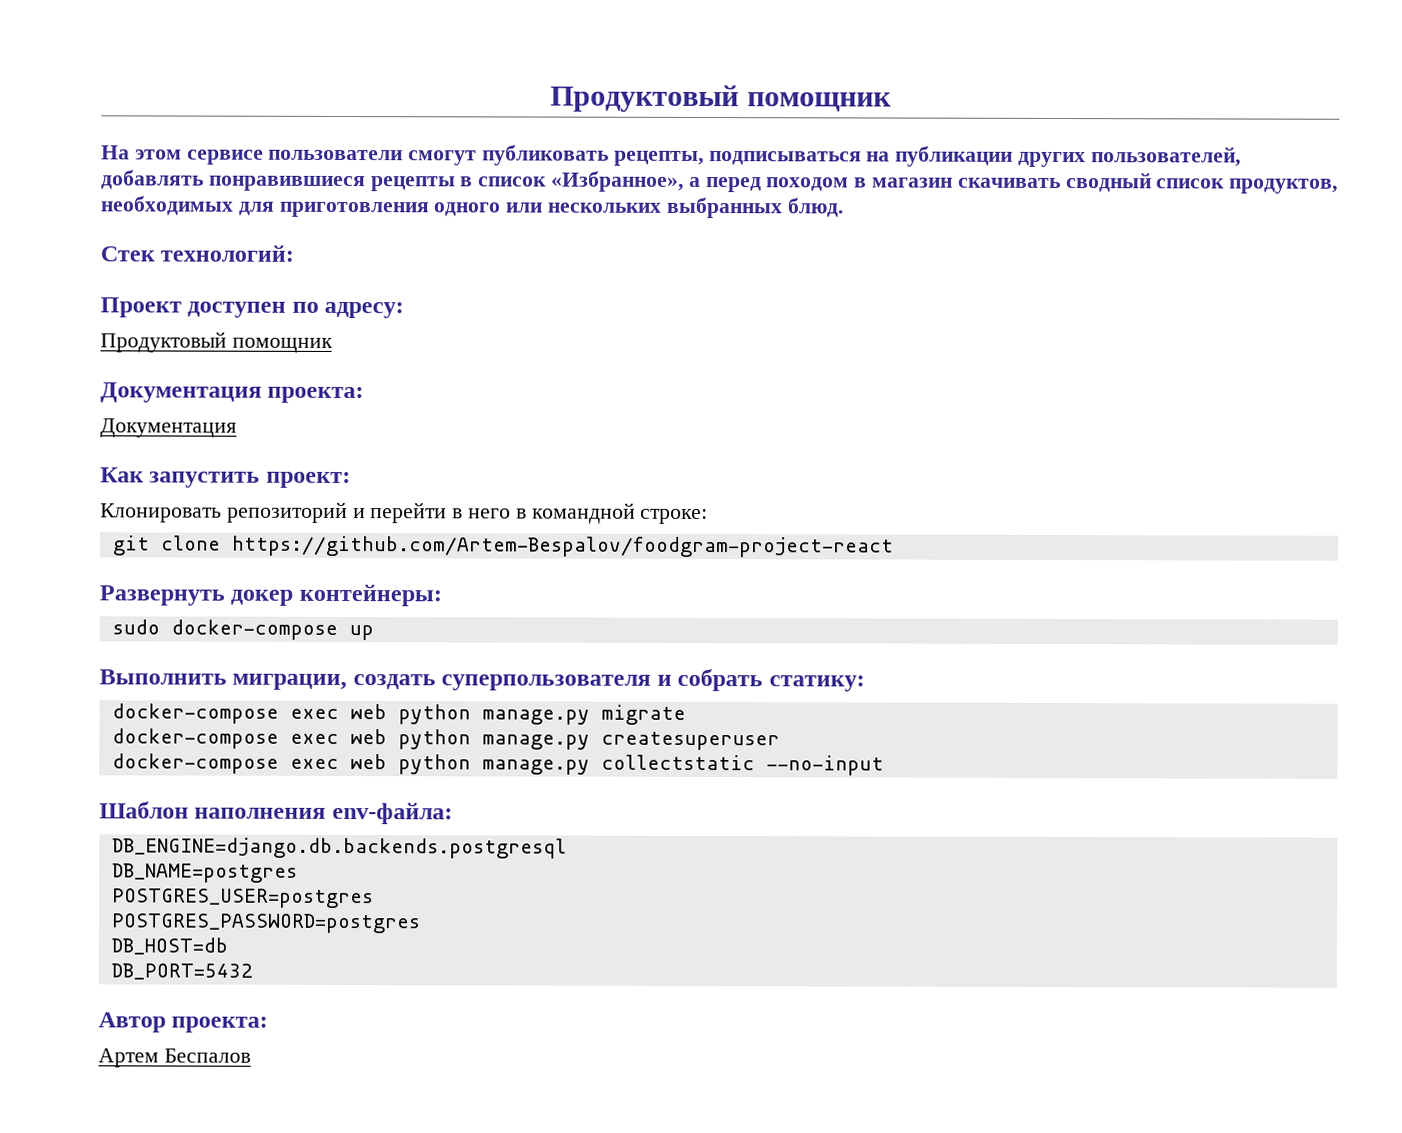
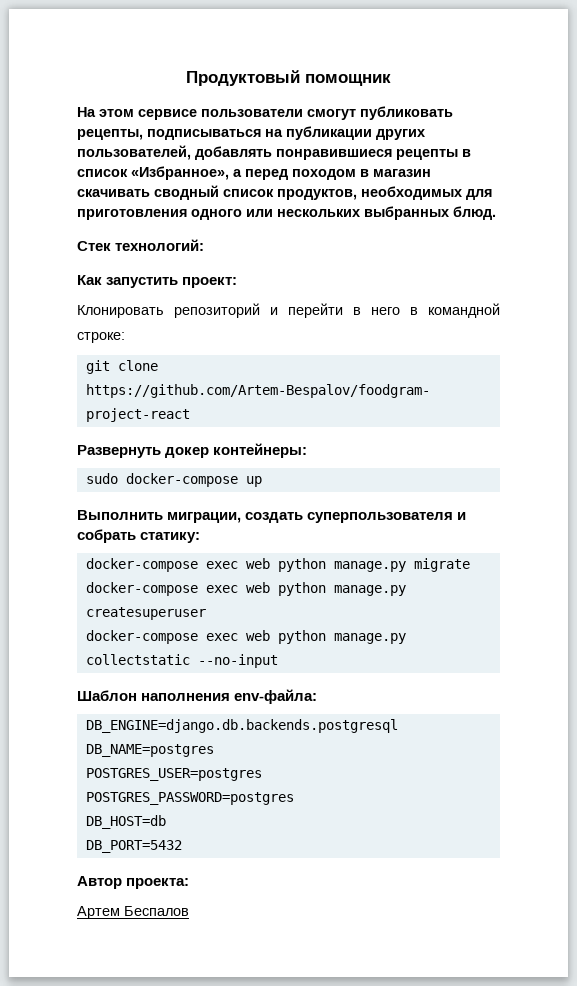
[100,297,405,319] [100,331,333,353] [100,382,365,404] [100,418,237,438] // Проект доступен по адресу: // Продуктовый помощник // Документация проекта: // Документация -> (205, 245) none

